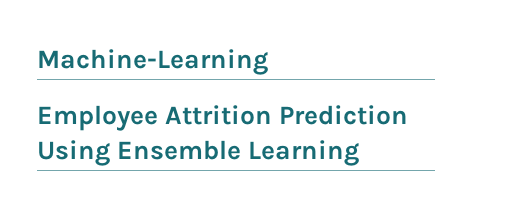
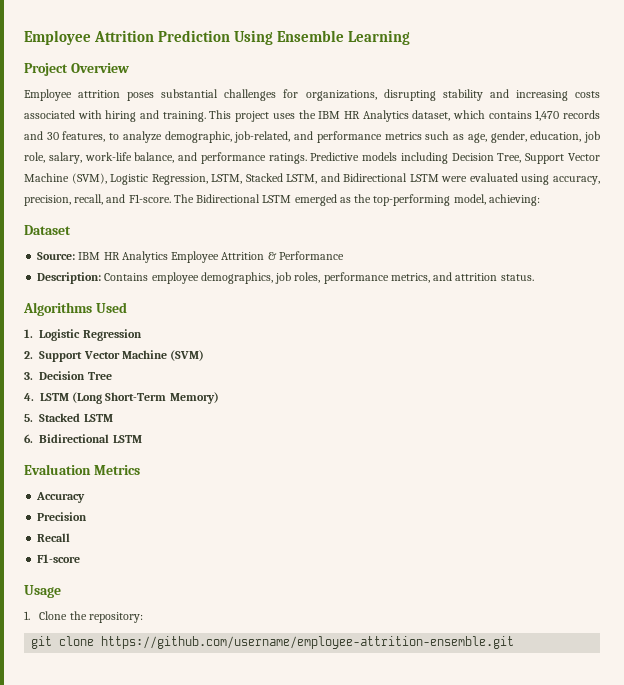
[37,49,268,75] Machine-Learning // -> (24, 37) none
(360, 153) none -> [24,63,129,76] [24,89,600,101] [24,110,600,122] [24,131,601,143] [24,152,600,164] [24,173,601,185] [24,194,540,206] [24,225,71,235] [37,251,344,263] [37,272,534,284] [23,302,127,316] [24,329,142,341] [24,350,205,362] [24,371,112,380] [24,392,219,404] [24,413,113,422] [24,434,142,443] [24,464,140,475] [36,492,86,503] [37,512,88,521] [37,533,71,542] [37,554,81,563] [24,585,61,598] [24,611,143,623] [31,636,515,649] // Project Overview // Employee attrition poses substantial challenges for organizations, disrupting stability and increasing costs associated with hiring and training. This project uses the IBM HR Analytics dataset, which contains 1,470 records and 30 features, to analyze demographic, job-related, and performance metrics such as age, gender, education, job role, salary, work-life balance, and performance ratings. Predictive models including Decision Tree, Support Vector Machine (SVM), Logistic Regression, LSTM, Stacked LSTM, and Bidirectional LSTM were evaluated using accuracy, precision, recall, and F1-score. The Bidirectional LSTM emerged as the top-performing model, achieving: // Dataset // Source: IBM HR Analytics Employee Attrition & Performance // Description: Contains employee demographics, job roles, performance metrics, and attrition status. // Algorithms Used // 1. Logistic Regression // 2. Support Vector Machine (SVM) // 3. Decision Tree // 4. LSTM (Long Short-Term Memory) // 5. Stacked LSTM // 6. Bidirectional LSTM // Evaluation Metrics // Accuracy // Precision // Recall // F1-score // Usage // 1. Clone the repository: // git clone https://github.com/username/employee-attrition-ensemble.git

